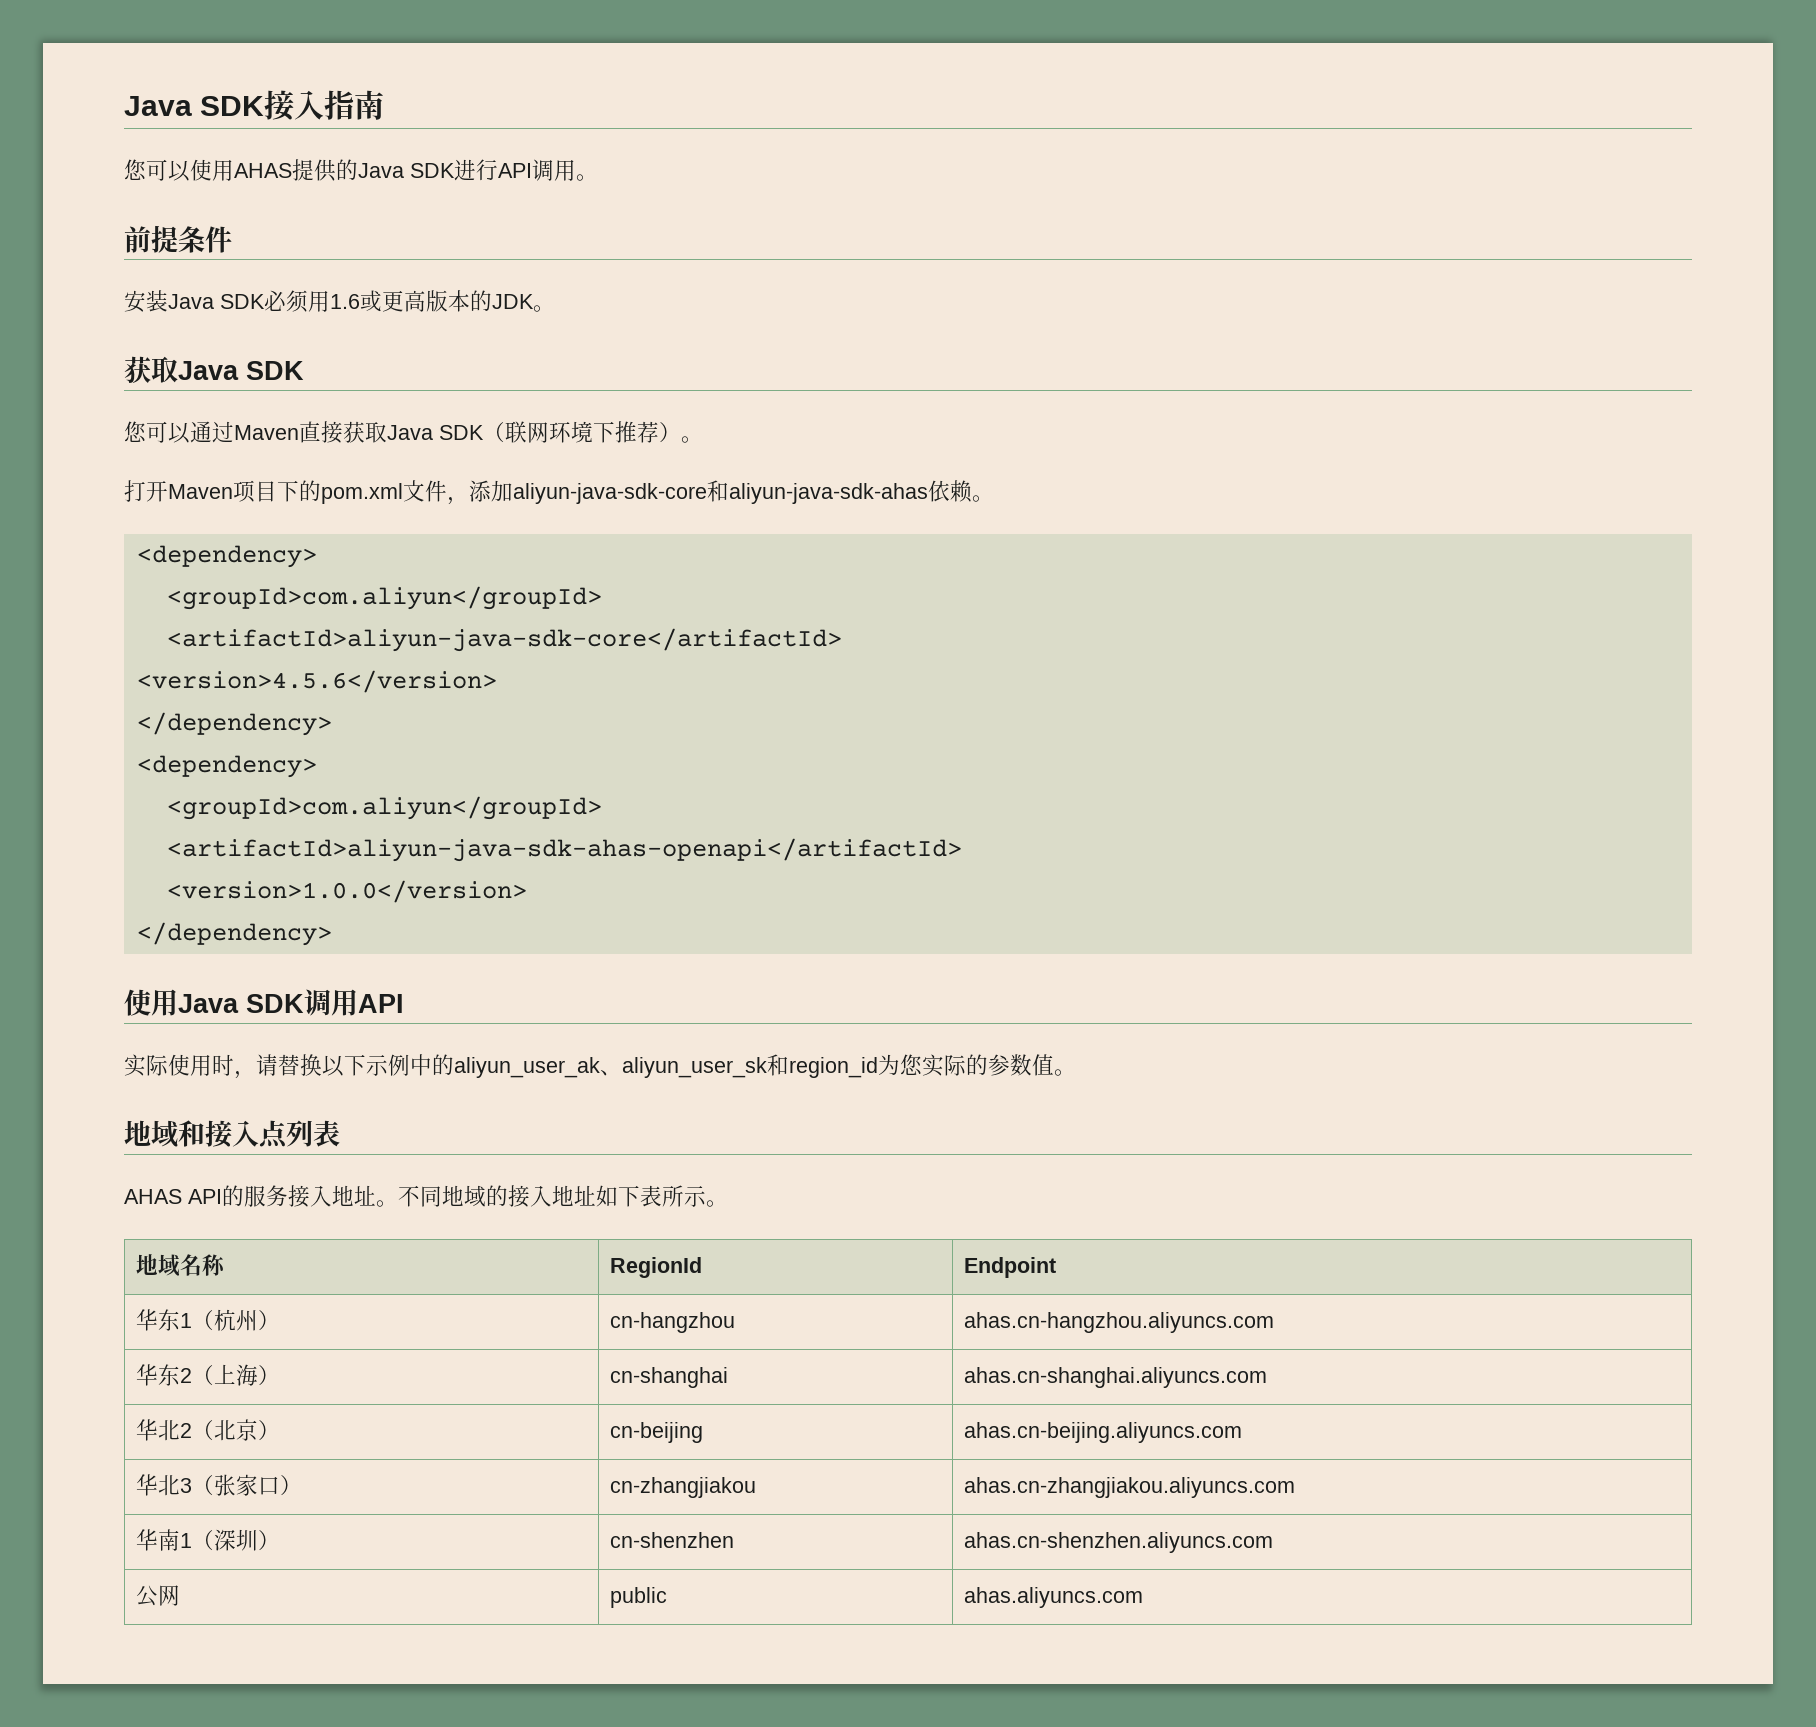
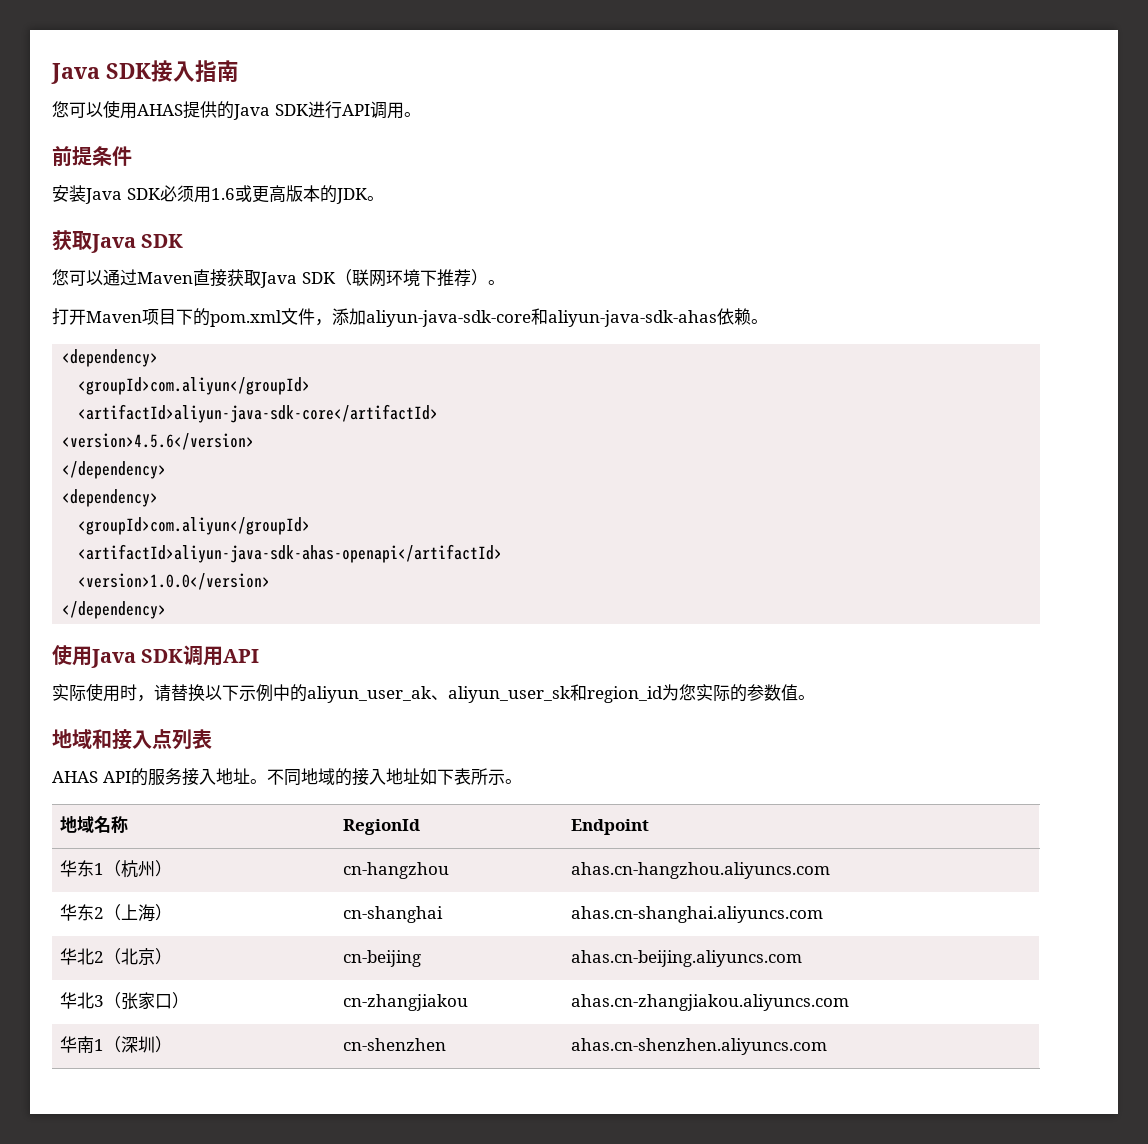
[135,1585,180,1607] [609,1587,667,1608] [963,1587,1143,1608] // 公网 | public | ahas.aliyuncs.com -> (827, 1046) none

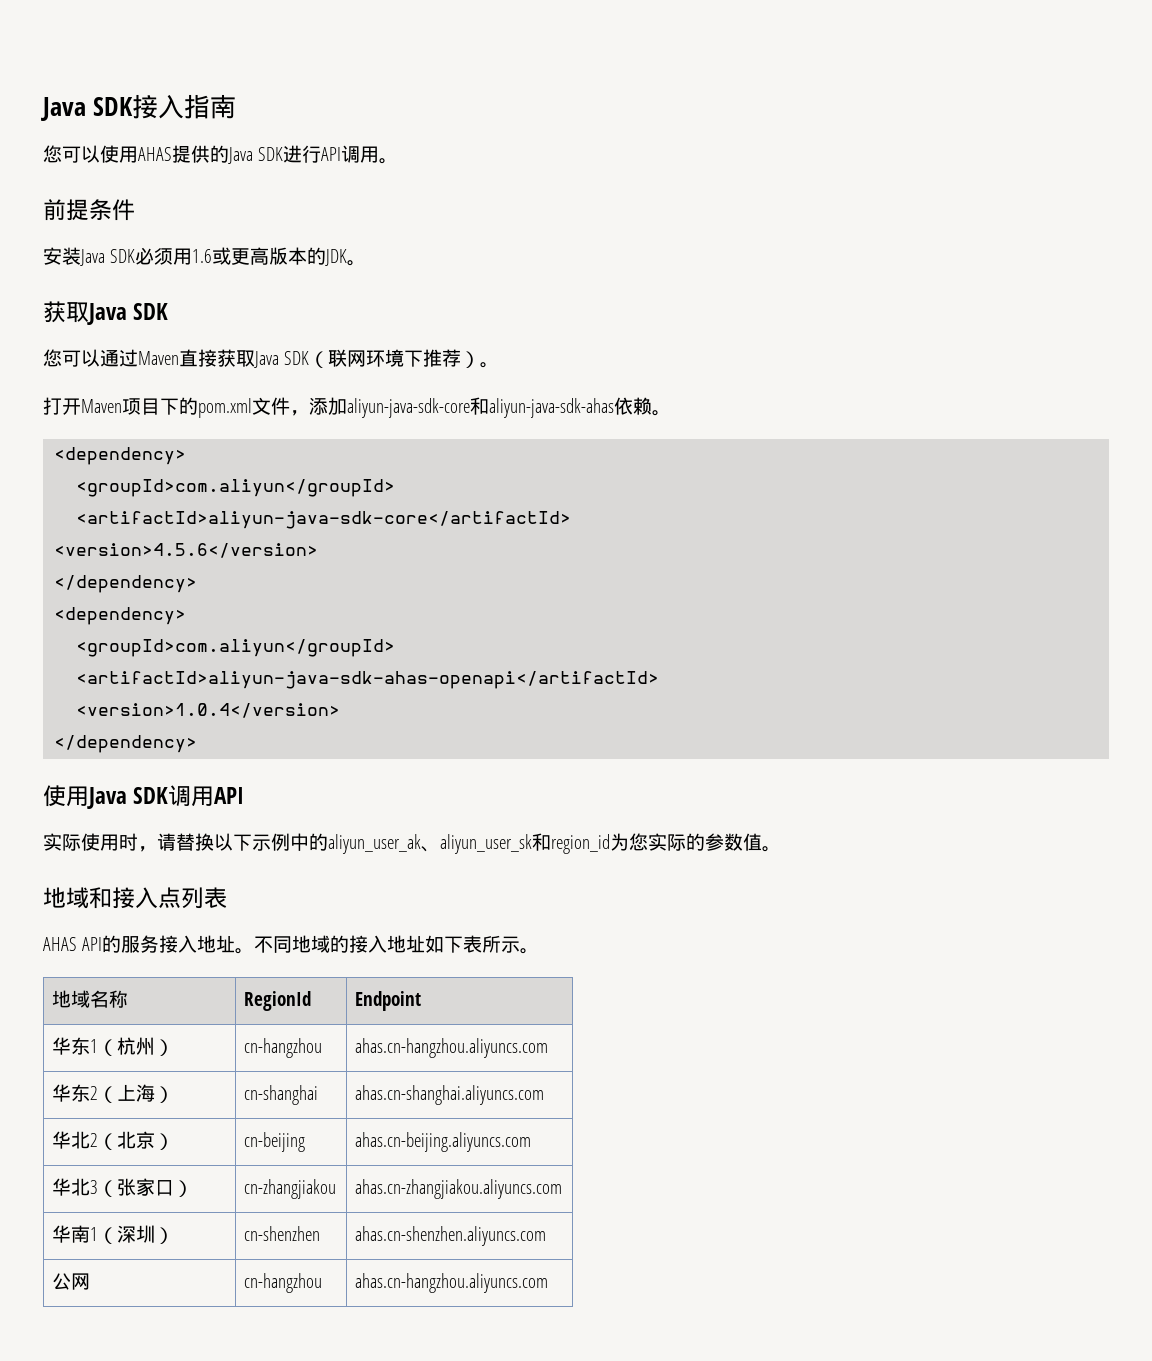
[78,573,271,590] <version>1.0.0</version> -> [76,703,341,718] <version>1.0.4</version>
(827, 1046) none -> [52,1273,91,1290] [244,1273,323,1293] [355,1273,549,1293] // 公网 | cn-hangzhou | ahas.cn-hangzhou.aliyuncs.com

